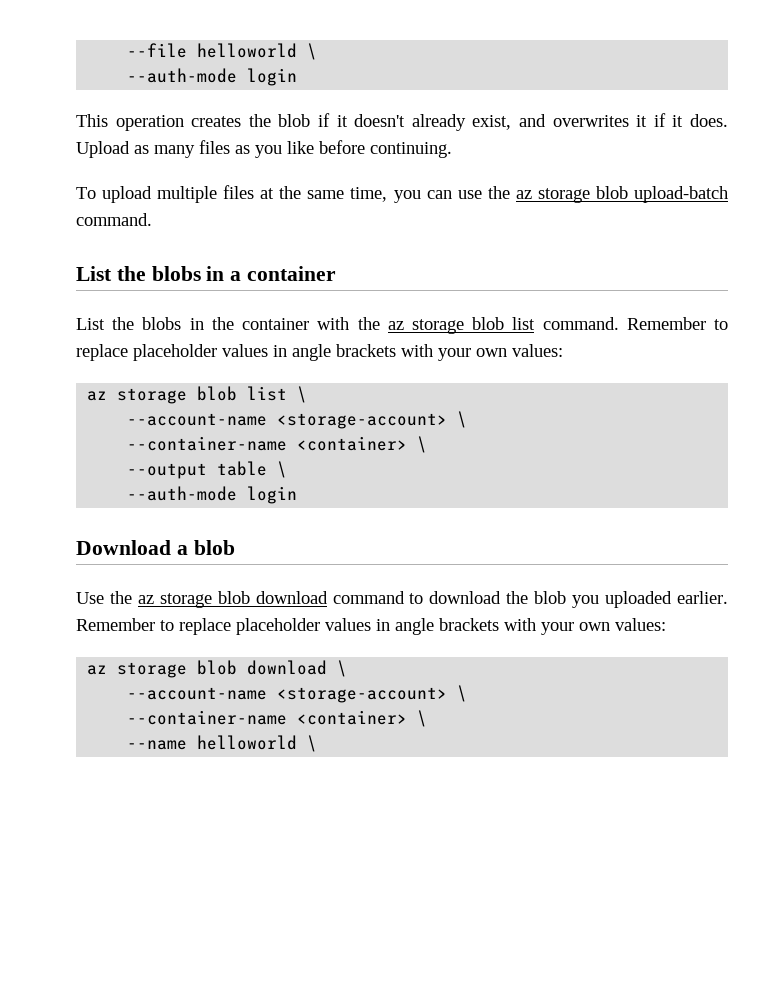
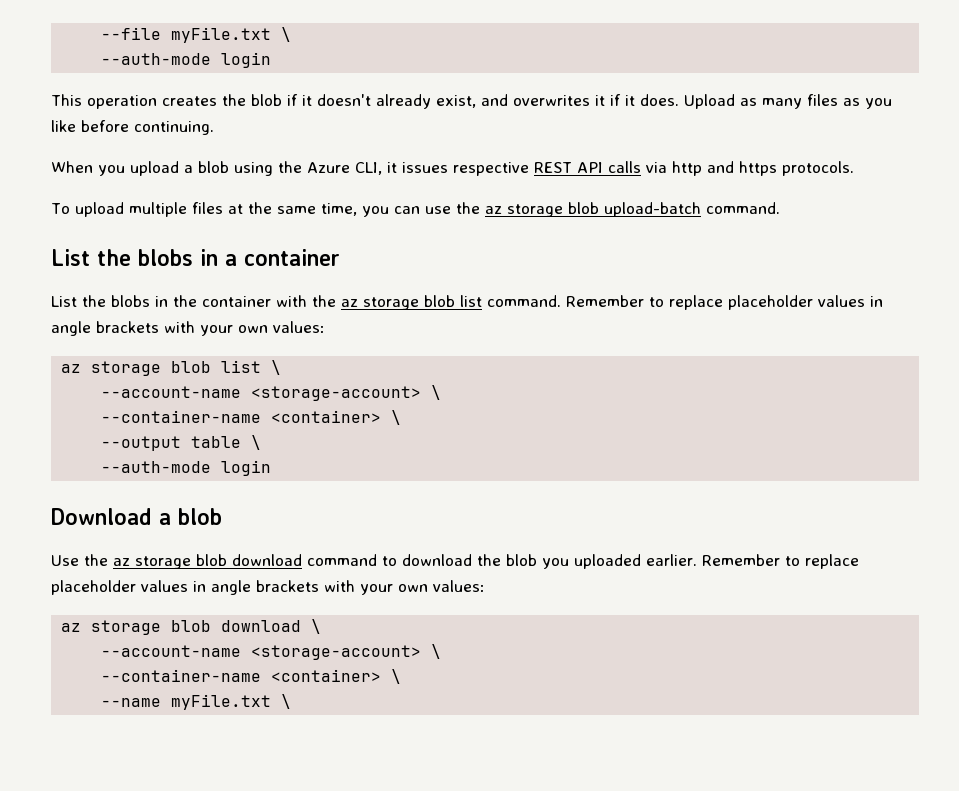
[197,43,298,58] helloworld -> [171,27,272,43] myFile.txt
(452, 150) none -> [51,161,854,176] // When you upload a blob using the Azure CLI, it issues respective REST API calls via http and https protocols.
[197,735,298,750] helloworld -> [171,694,272,710] myFile.txt

